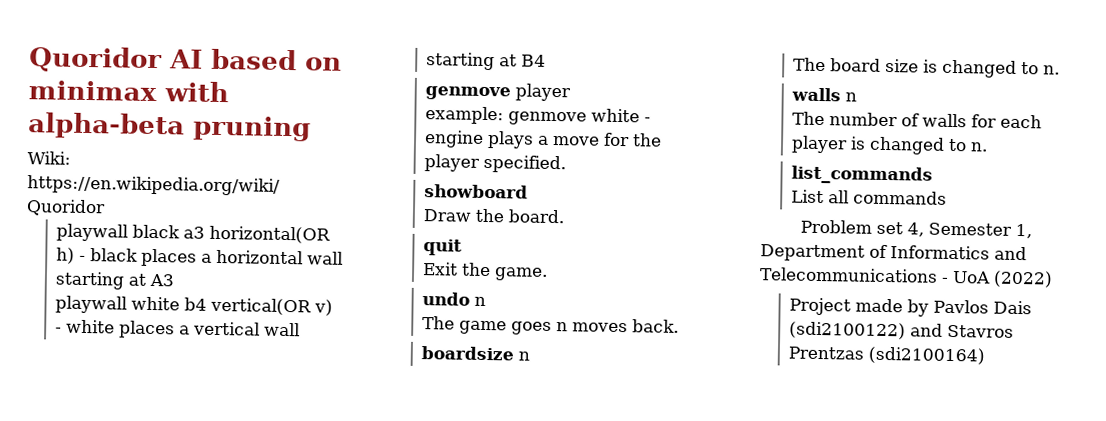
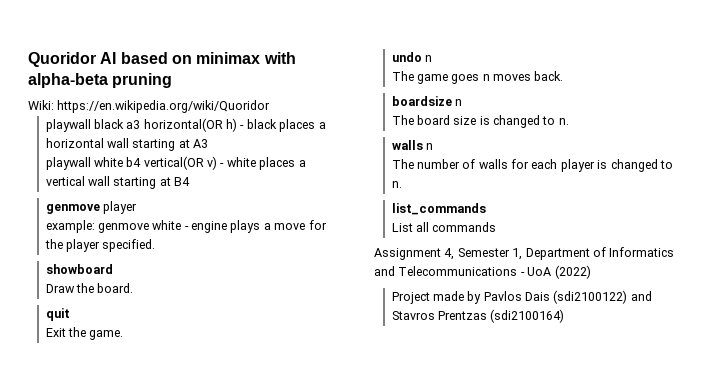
[799,219,903,235] Problem set -> [374,248,441,260] Assignment

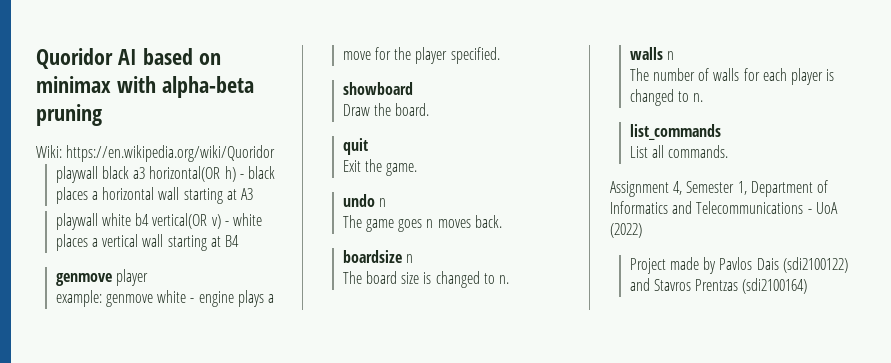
[432,222,497,232] commands -> [668,145,729,158] commands.

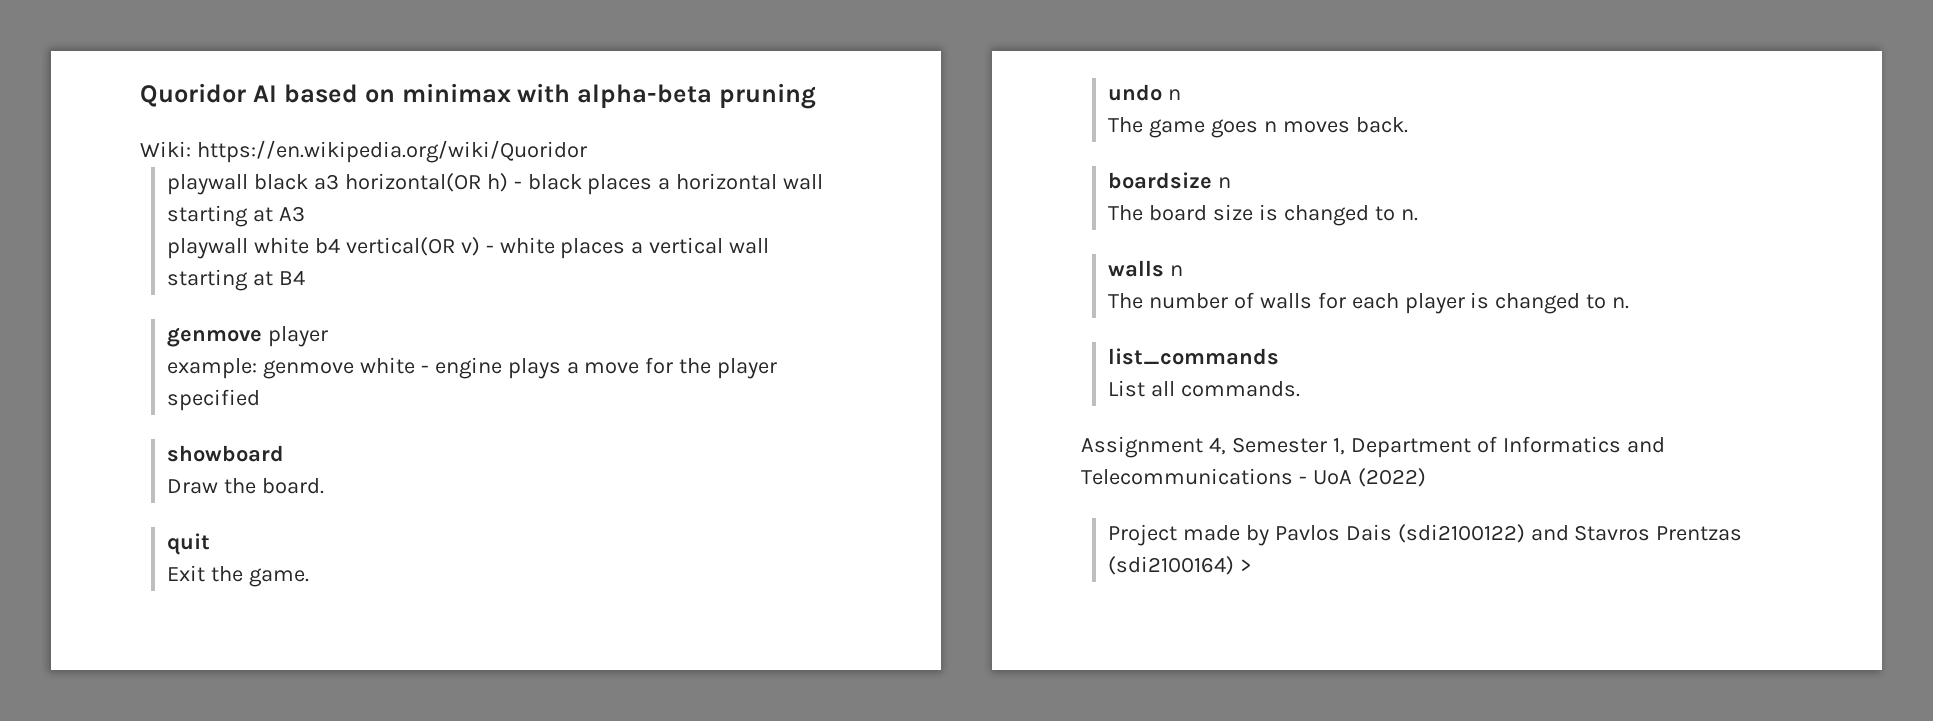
[450,47,500,64] specified. -> [166,389,260,411] specified
(808, 286) none -> [1239,559,1252,572] >

